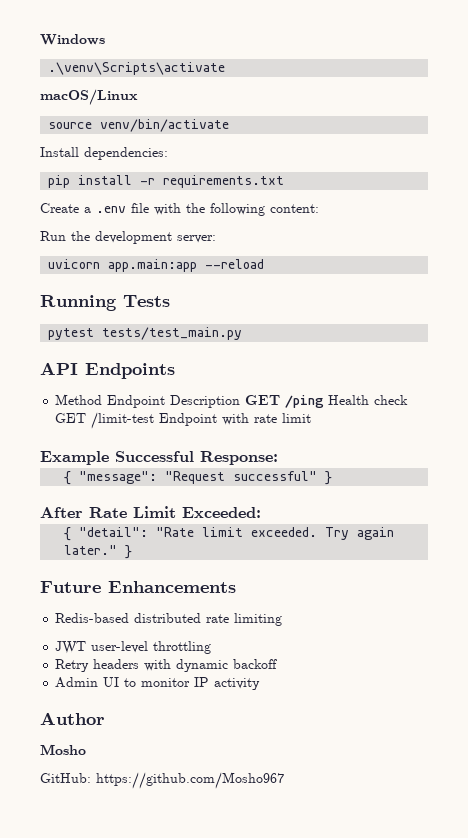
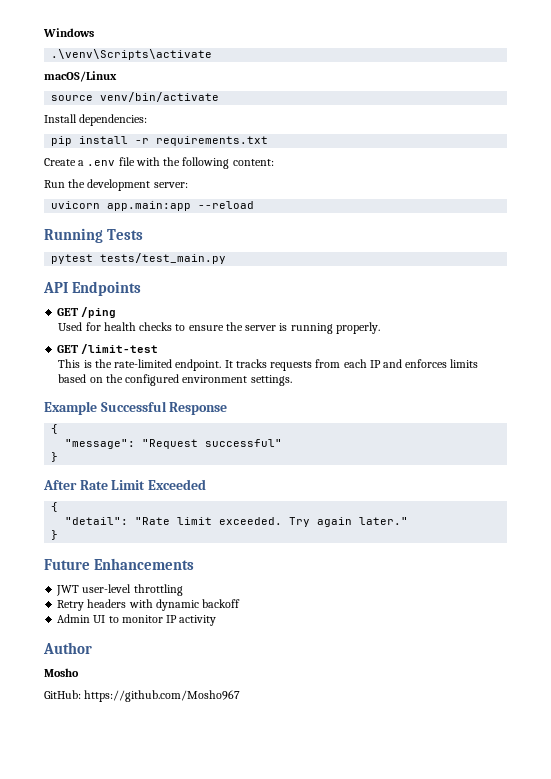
[55,394,241,408] Method Endpoint Description -> (142, 288) none
[328,395,409,405] [55,412,312,429] Health check GET /limit-test Endpoint with rate limit -> [58,322,380,334] [57,344,159,354] [58,359,479,371] [58,374,292,386] // Used for health checks to ensure the server is running properly. // GET /limit-test // This is the rate-limited endpoint. It tracks requests from each IP and enforces limits based on the configured environment settings.
[200,451,278,465] [64,471,72,485] Response: // { -> [169,402,228,415] [51,424,59,434] Response // { //
(318, 476) none -> (283, 443) //
[182,507,261,518] [64,527,72,541] Exceeded: // { -> [147,479,206,490] [51,502,59,512] Exceeded // { //
(118, 550) none -> (409, 521) //
[55,613,283,626] // Redis-based distributed rate limiting -> (195, 564) none

